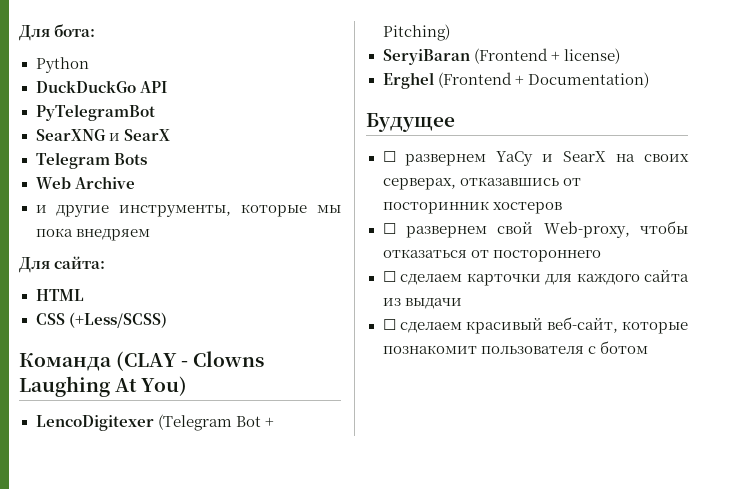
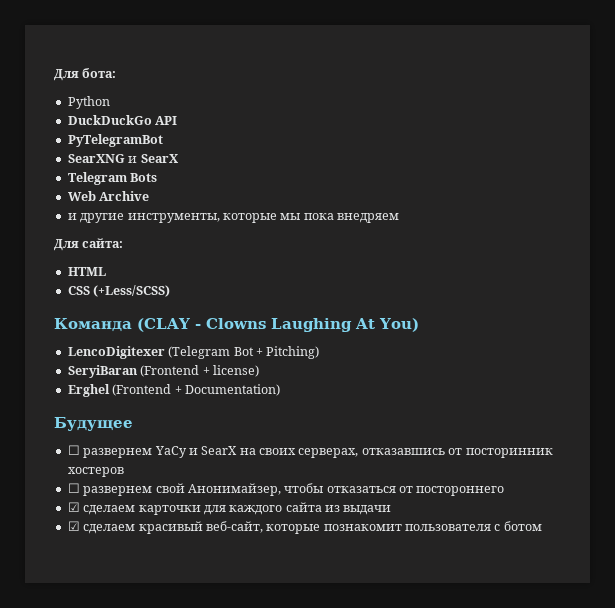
[543,221,630,238] Web-proxy, -> [187,483,281,496] Анонимайзер,
[382,271,396,282] ☐ -> [67,502,80,512] ☑
[382,319,396,330] ☐ -> [67,521,80,531] ☑

